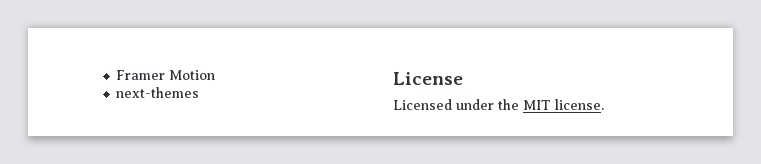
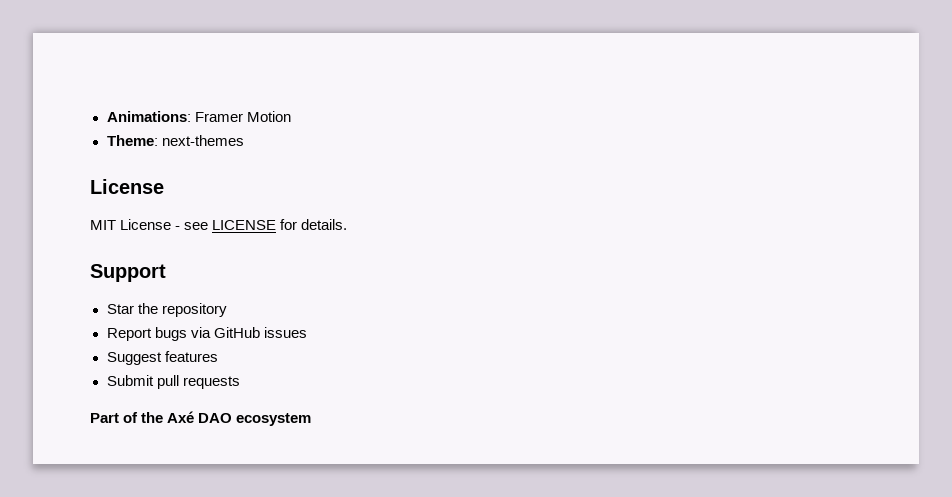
(116, 75) none -> [106,111,191,122] Animations:
(216, 75) none -> [106,135,158,146] Theme:
[393,99,604,110] Licensed under the MIT license. -> [90,219,348,230] [90,264,166,282] [106,303,227,317] [106,327,307,341] [106,351,218,365] [106,375,240,389] [90,411,312,426] MIT License - see LICENSE for details. // Support // Star the repository // Report bugs via GitHub issues // Suggest features // Submit pull requests // Part of the Axé DAO ecosystem

